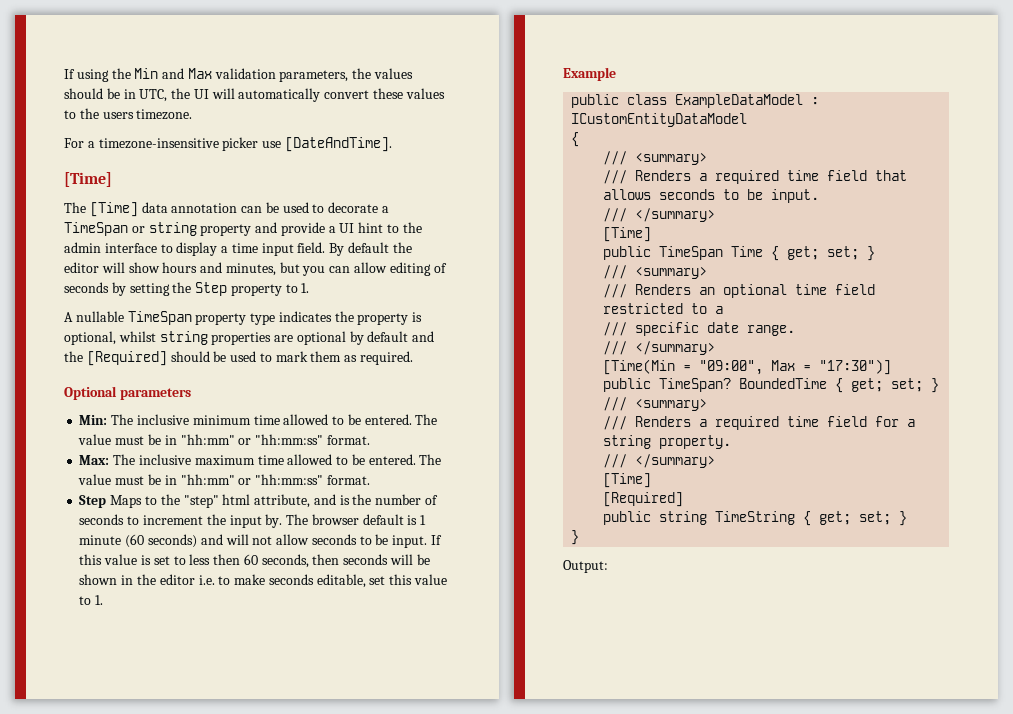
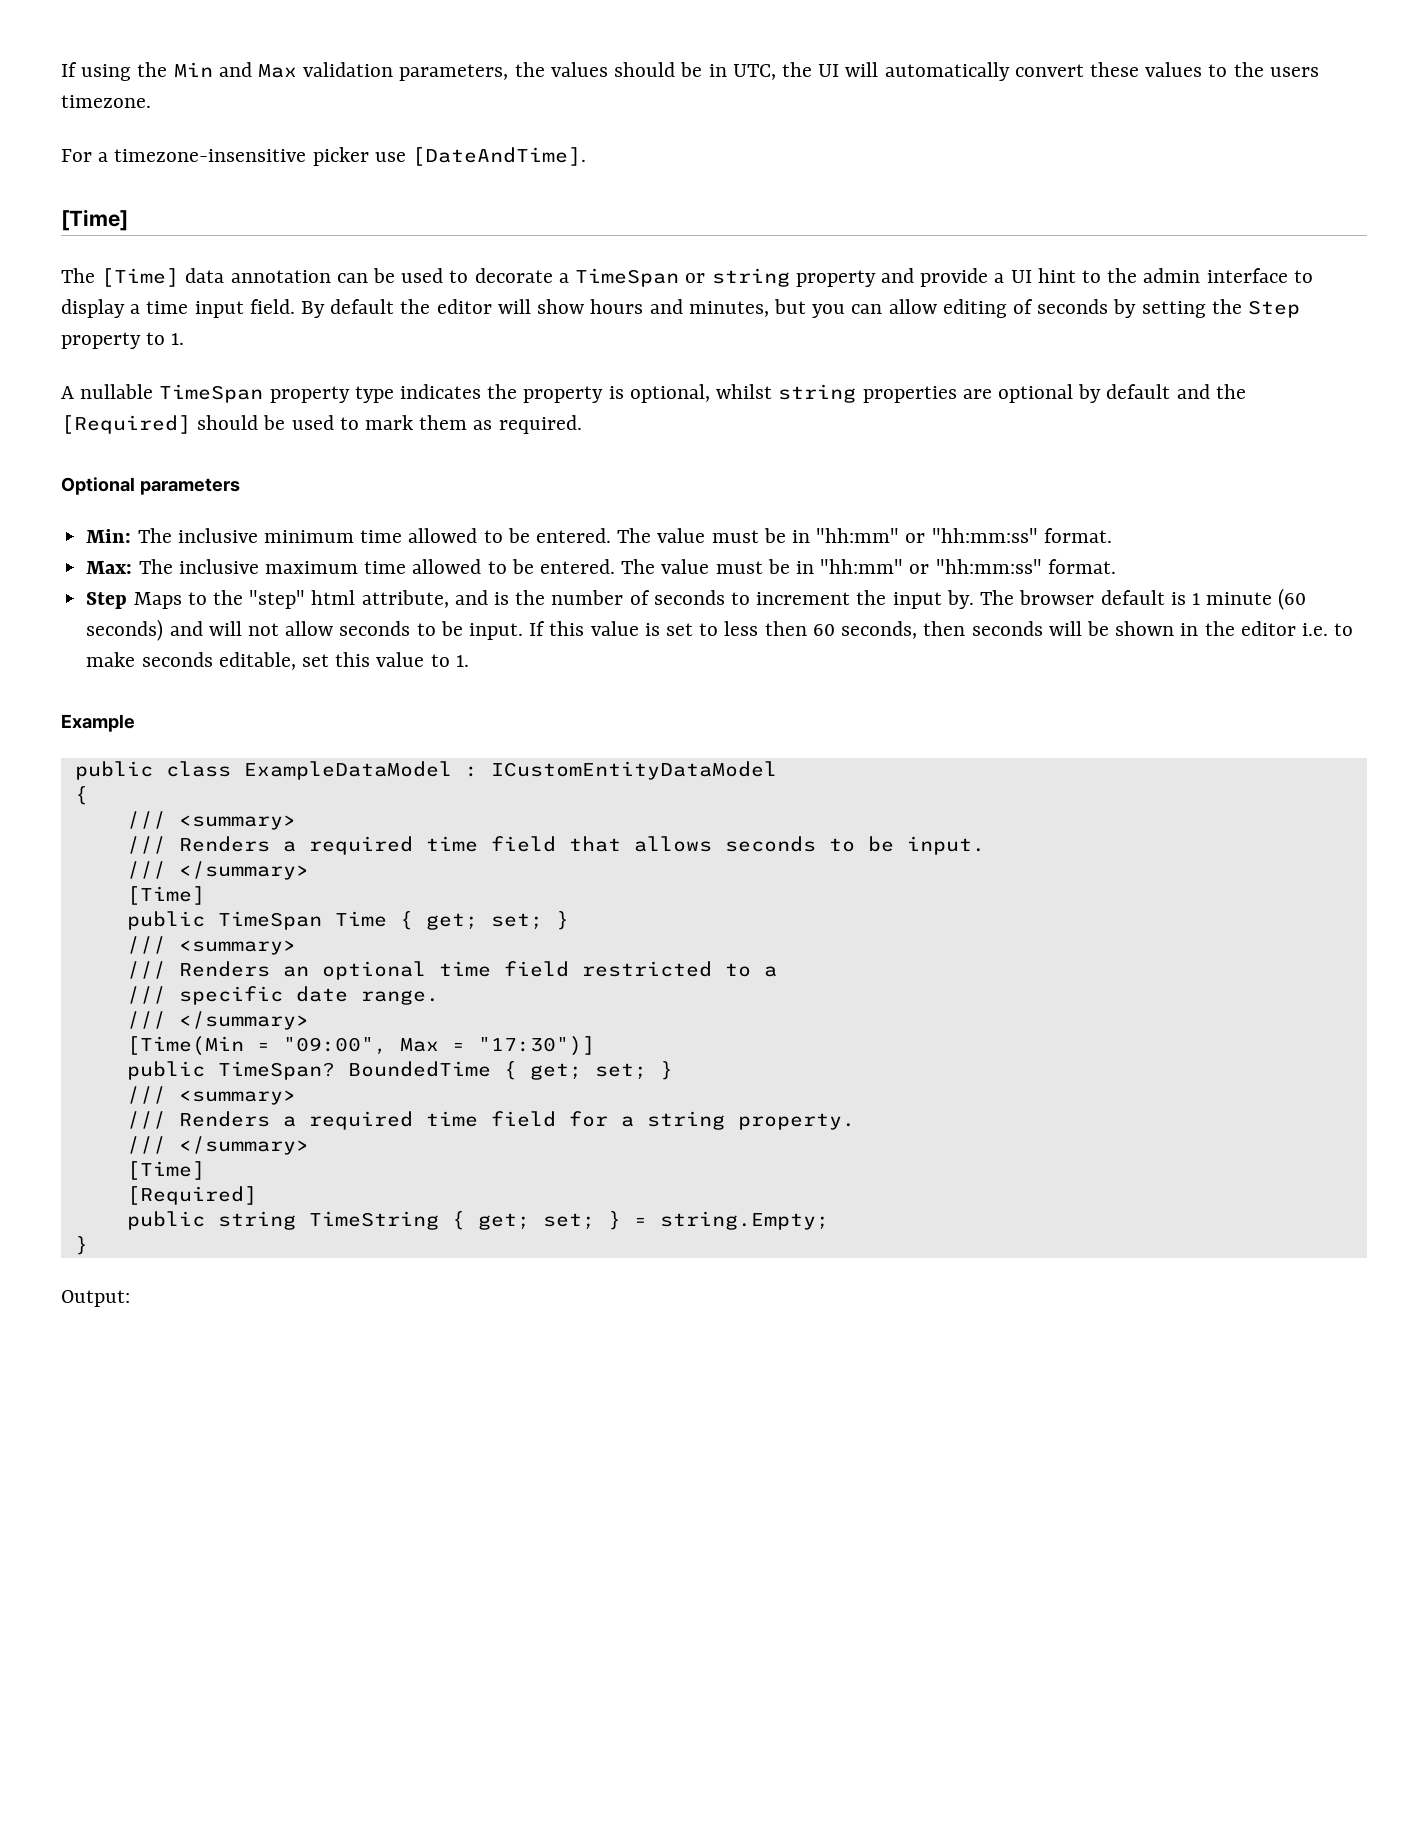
(908, 518) none -> [633,1211,829,1230] = string.Empty;

